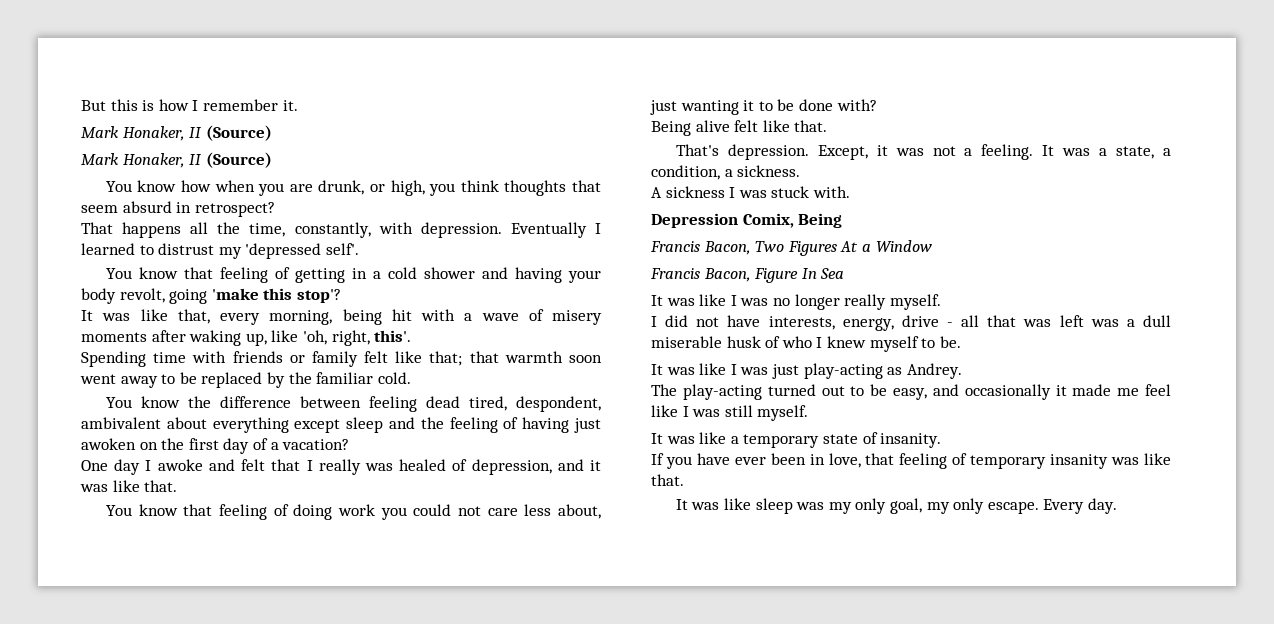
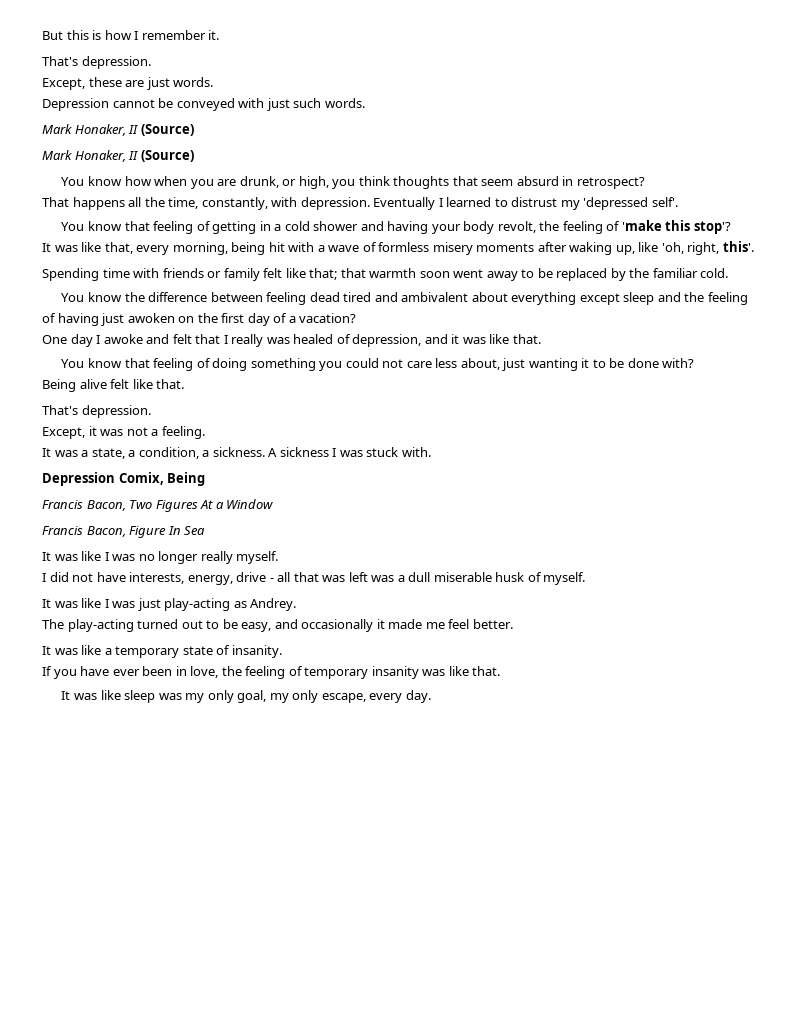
(298, 105) none -> [42,56,151,69] [42,77,214,90] [42,98,365,111] // That's depression. // Except, these are just words. // Depression cannot be conveyed with just such words.
[169,289,208,304] going -> [539,221,621,234] the feeling of
(544, 315) none -> [378,242,430,252] formless
[468,396,601,412] tired, despondent, -> [343,292,398,302] tired and
[337,504,375,516] work -> [250,358,316,371] something
(809, 152) none -> (151, 411) //
(1034, 152) none -> (205, 432) //
(801, 171) // -> (265, 452) none
[781,336,961,352] who I knew myself to be. -> [543,572,586,585] myself.
[651,405,809,421] like I was still myself. -> [472,619,513,629] better.
[865,453,895,465] that -> [221,666,242,676] the
[987,499,1085,514] escape. Every -> [321,693,403,703] escape, every

